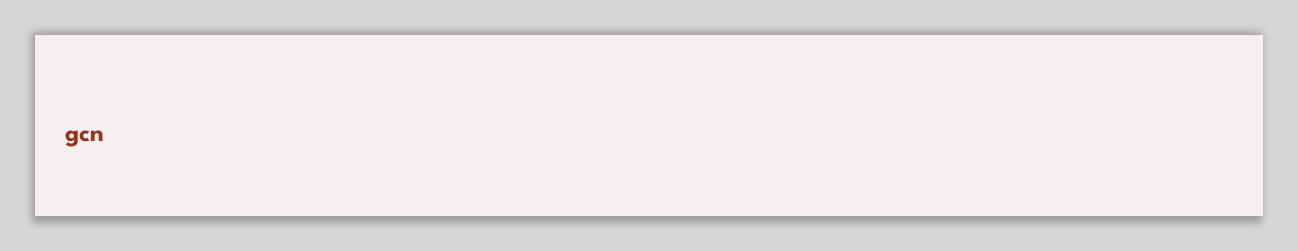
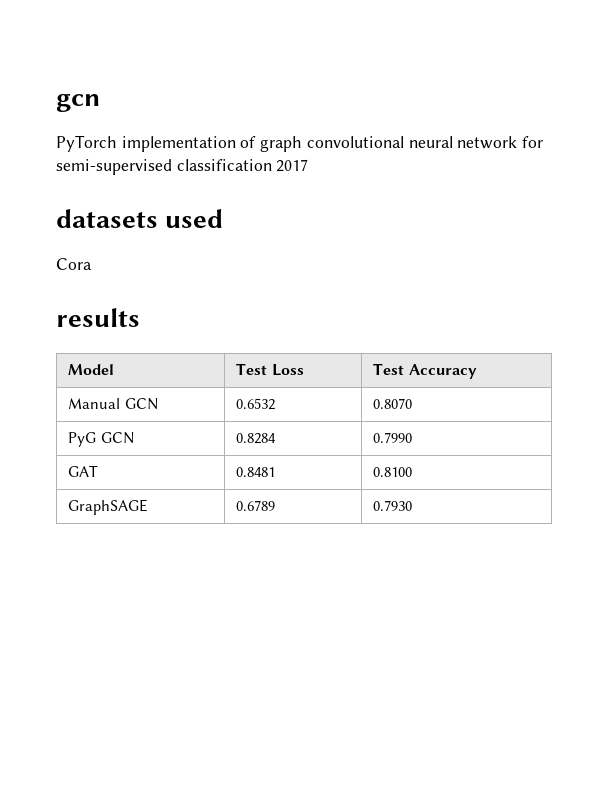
(104, 138) none -> [56,135,544,152] [56,159,309,175] [56,209,224,228] [56,258,92,270] [56,308,140,327] [68,364,115,375] [236,363,304,376] [373,363,477,379] [68,398,158,410] [236,398,276,410] [373,398,413,409] [68,432,134,447] [236,433,277,444] [373,432,413,443] [68,465,99,477] [236,467,276,477] [373,467,413,477] [68,499,149,515] [236,500,276,511] [373,500,413,511] // PyTorch implementation of graph convolutional neural network for semi-supervised classification 2017 // datasets used // Cora // results // Model | Test Loss | Test Accuracy // Manual GCN | 0.6532 | 0.8070 // PyG GCN | 0.8284 | 0.7990 // GAT | 0.8481 | 0.8100 // GraphSAGE | 0.6789 | 0.7930

